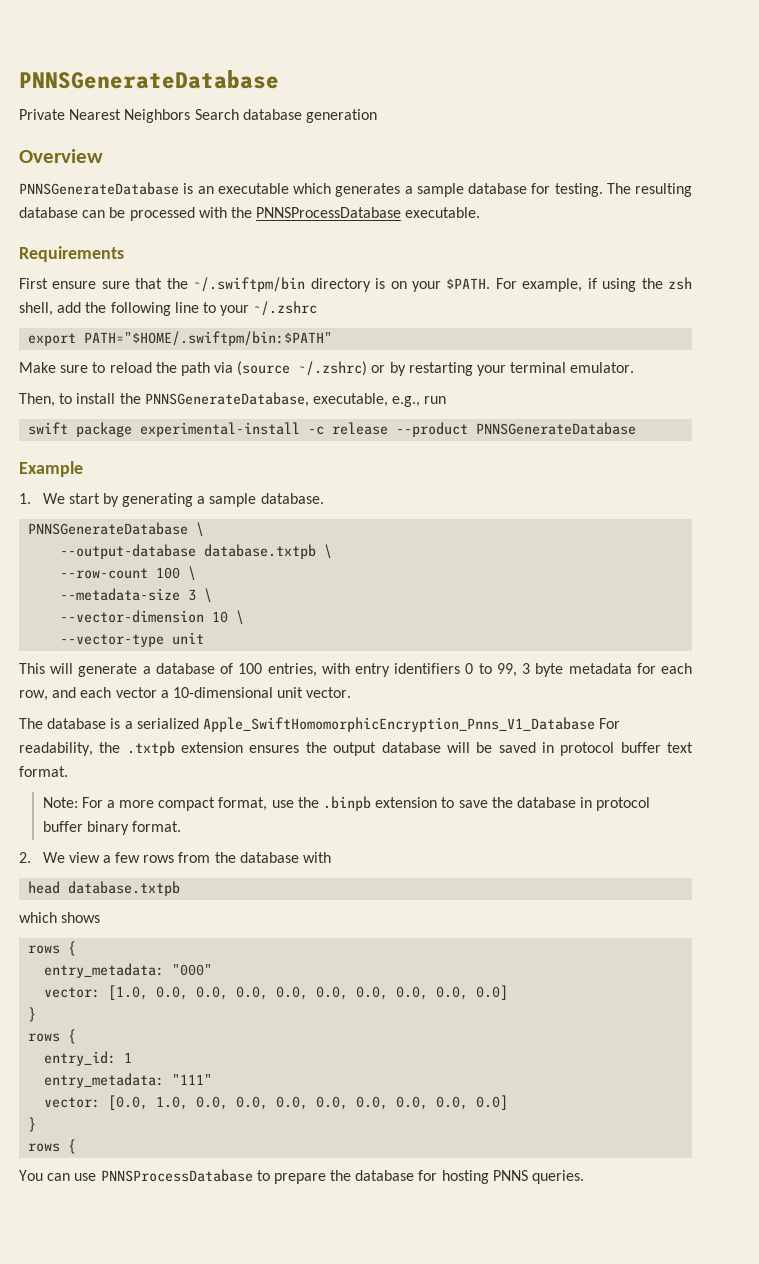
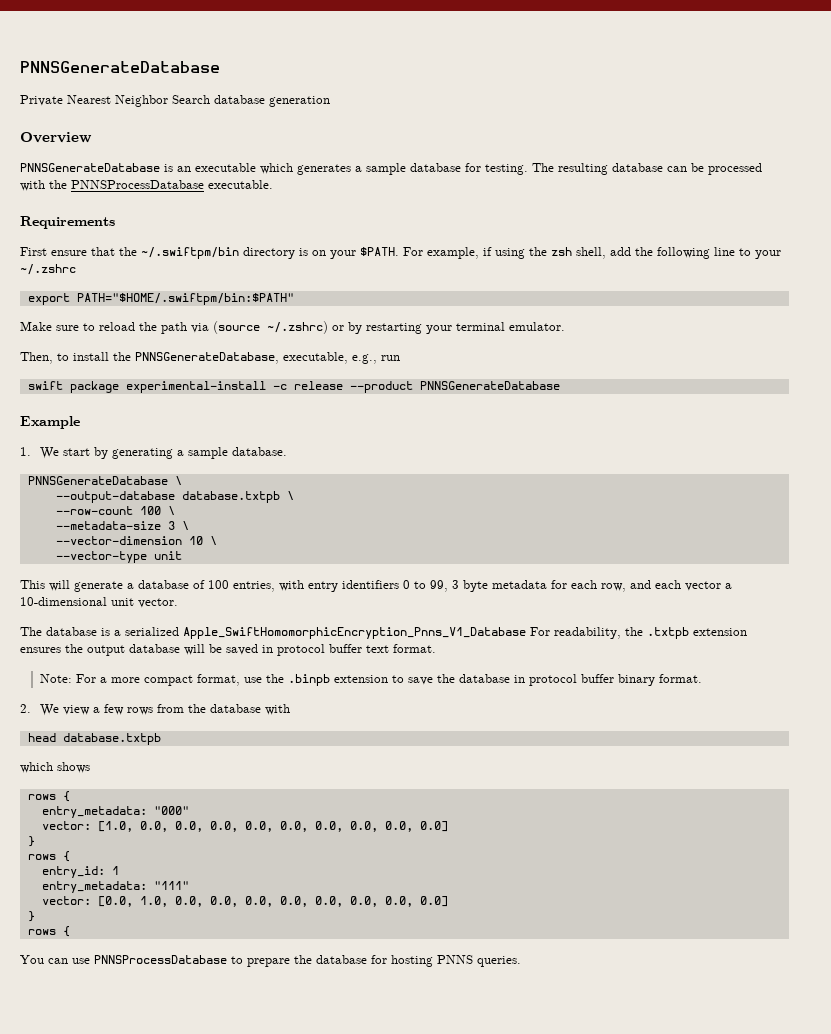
[124,109,191,123] Neighbors -> [115,95,168,107] Neighbor
[101,281,130,289] sure -> (87, 253) none

